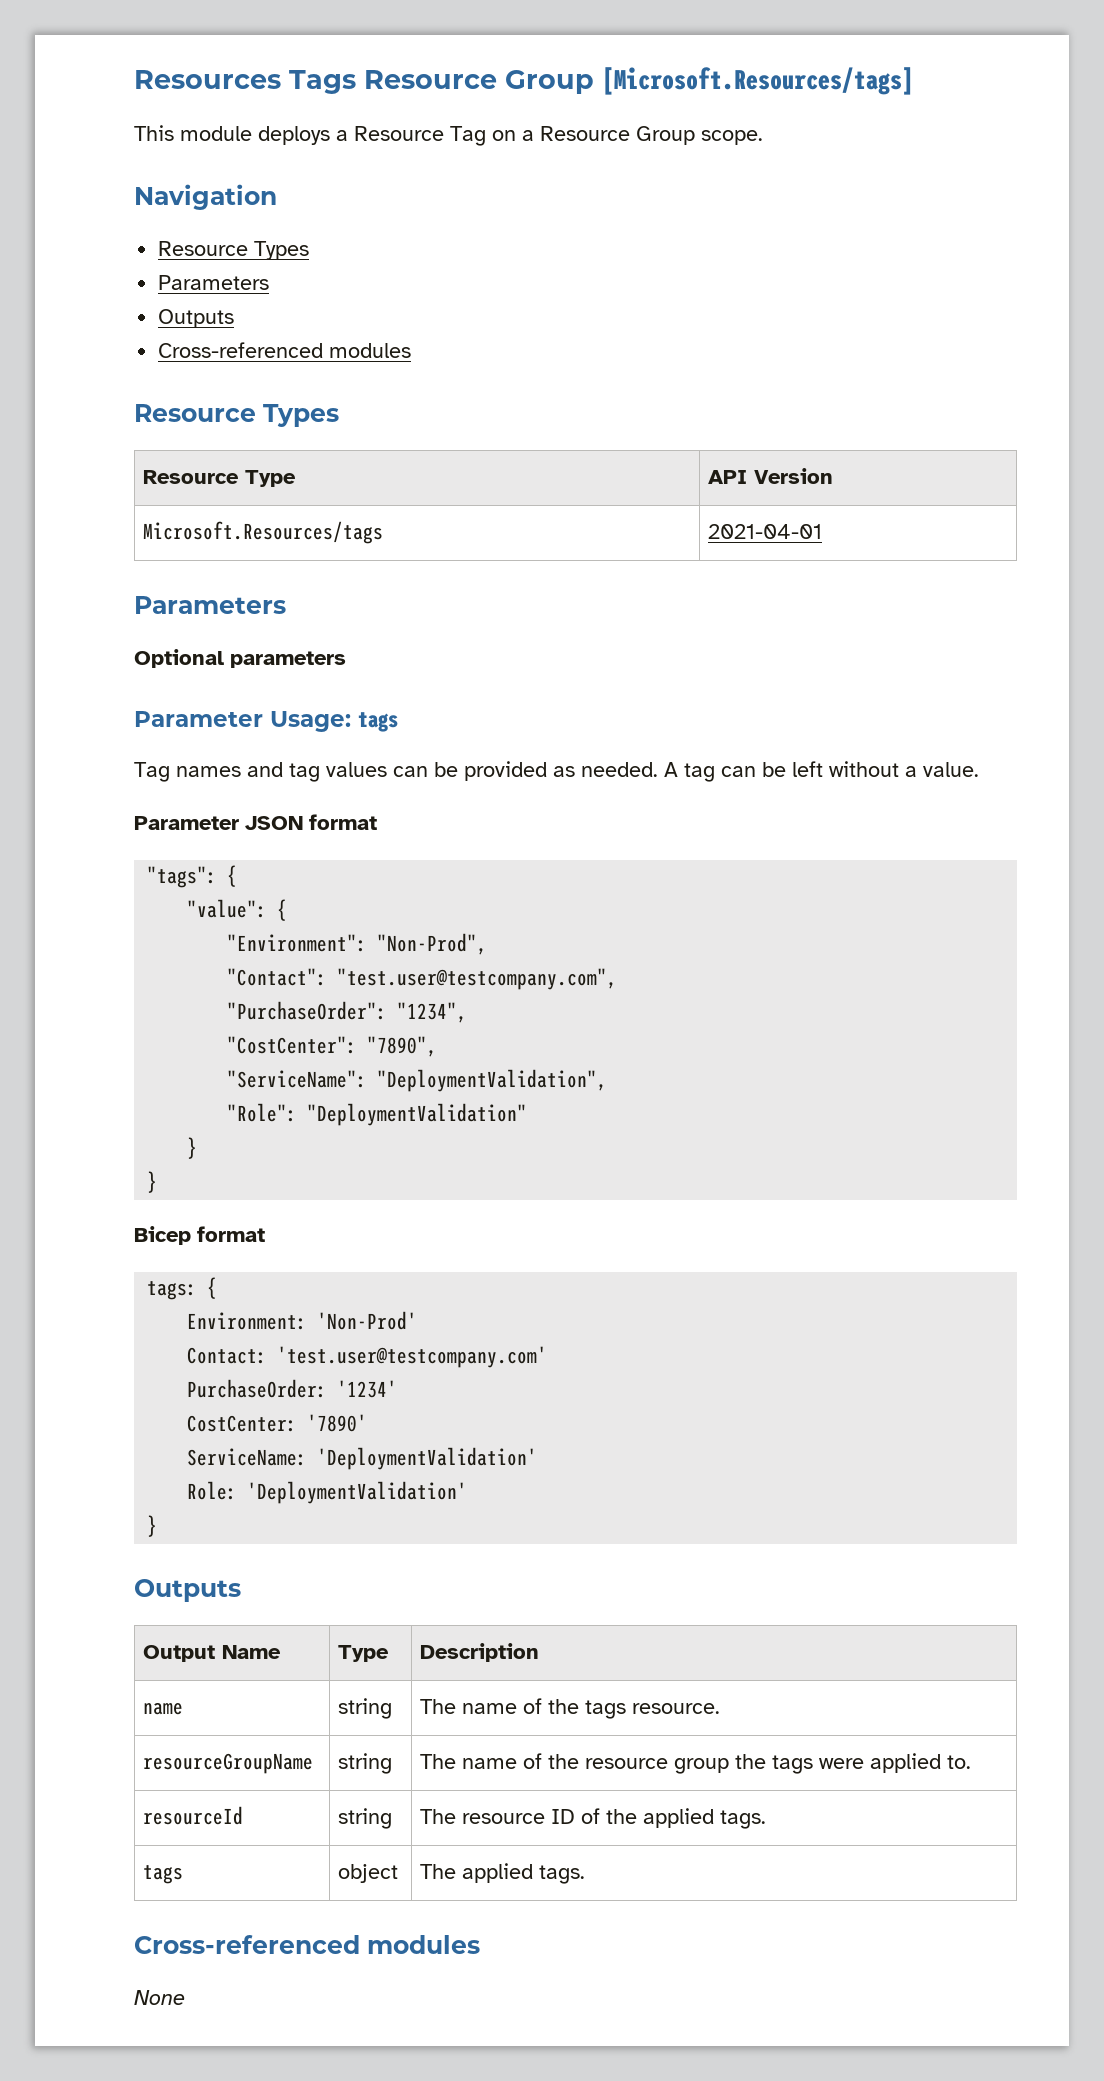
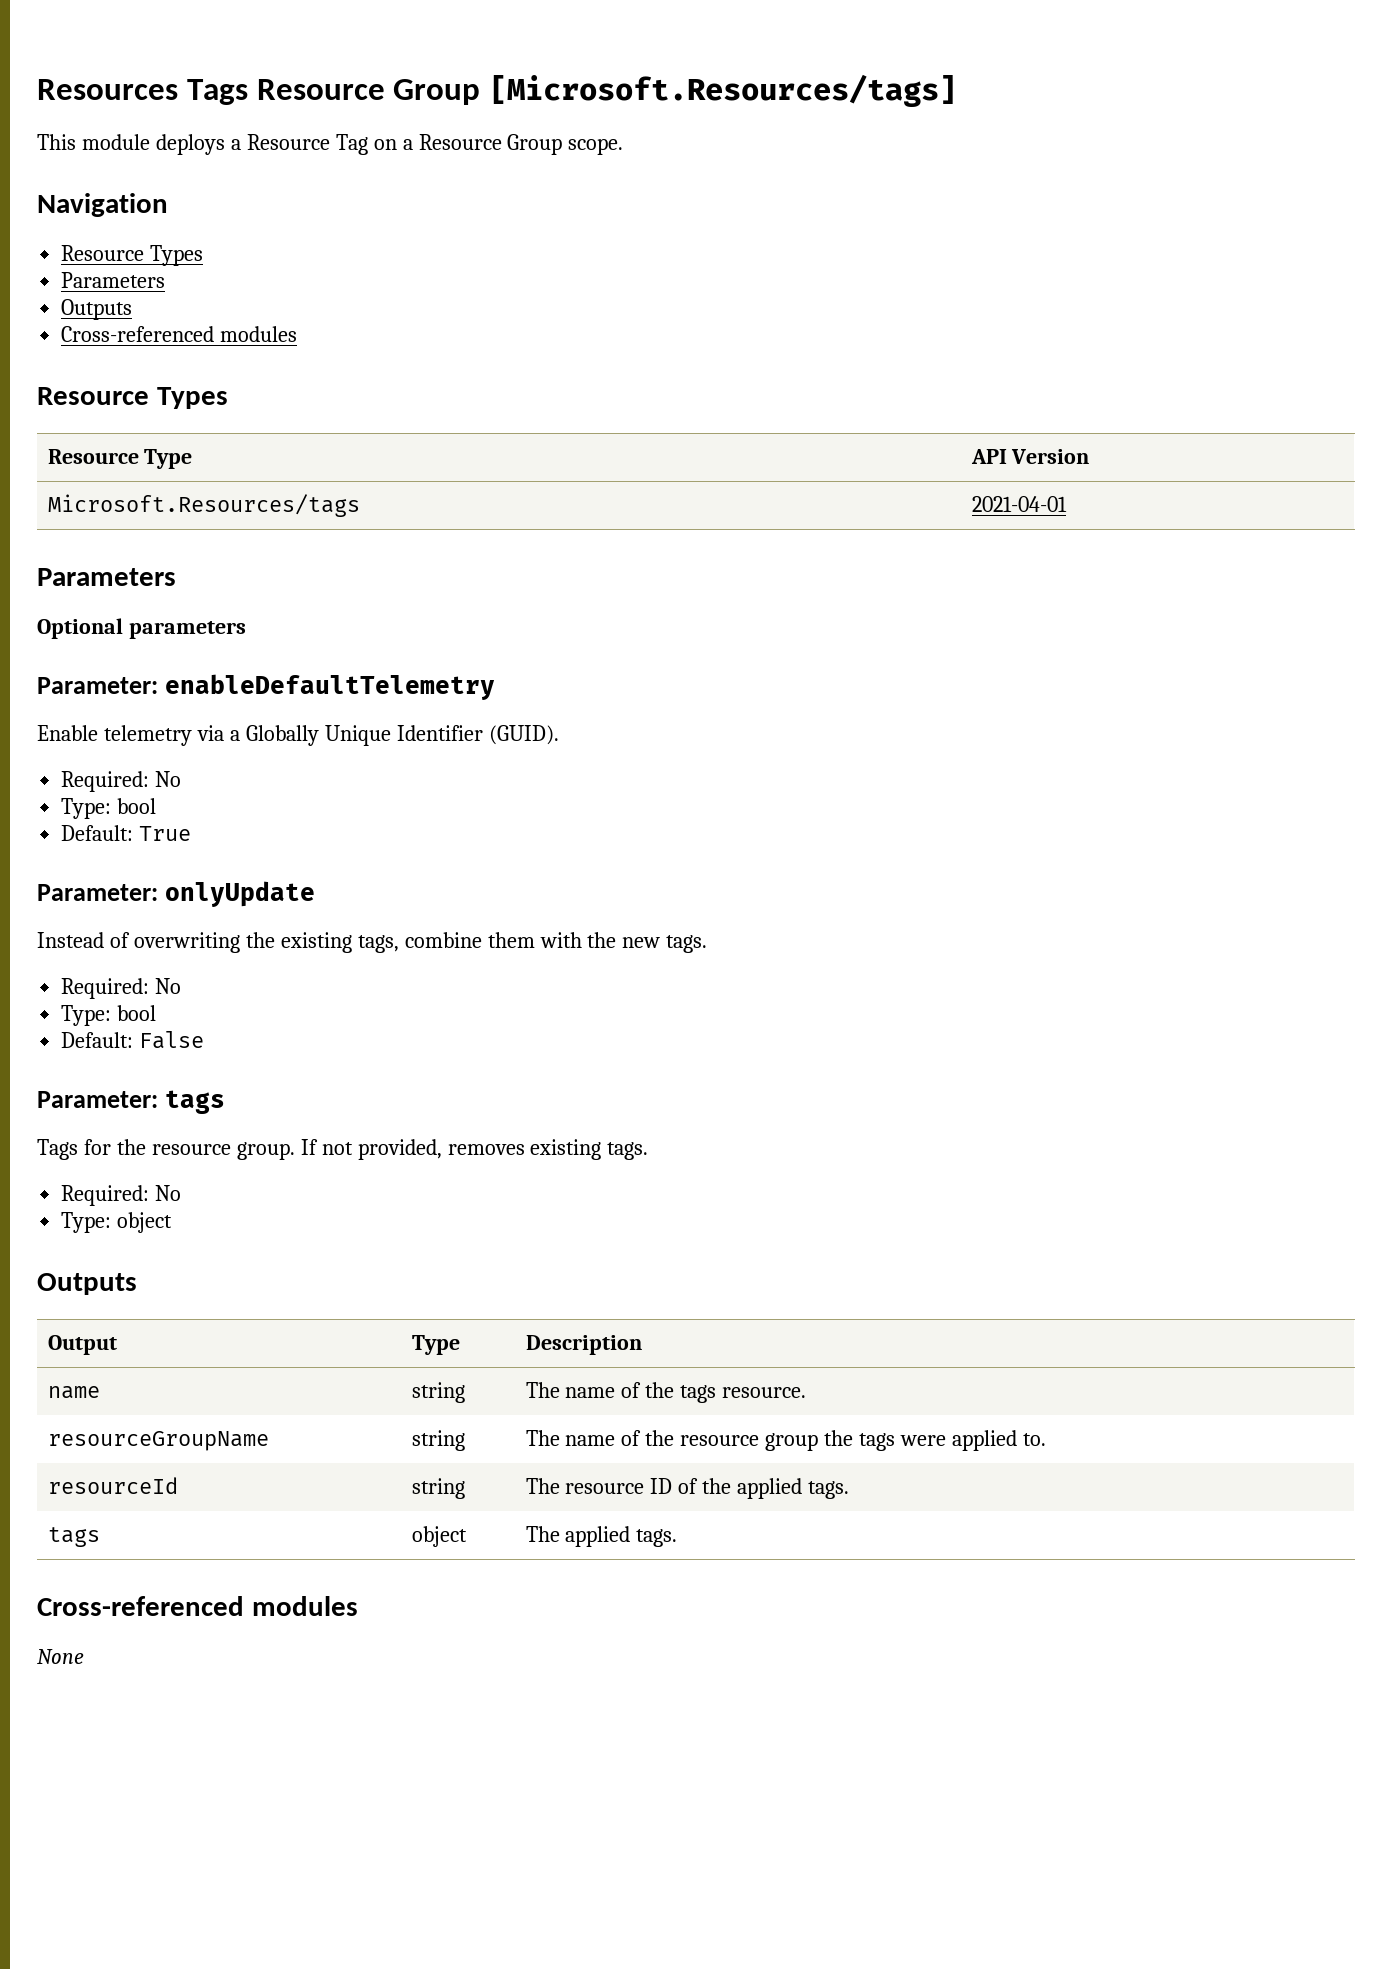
[134,711,398,732] [134,761,979,782] [134,814,377,830] [147,865,238,888] [187,899,288,921] [227,933,488,955] [227,968,618,990] [227,1001,468,1023] [227,1036,438,1057] [227,1069,608,1092] [227,1103,528,1126] [187,1137,198,1159] [147,1171,158,1193] [134,1226,265,1245] [147,1277,218,1300] [187,1311,418,1330] [187,1346,548,1368] [187,1379,398,1398] [187,1414,368,1432] [187,1447,538,1470] [187,1481,468,1504] [147,1515,158,1537] Parameter Usage: tags // Tag names and tag values can be provided as needed. A tag can be left without a value. // Parameter JSON format // "tags": { // "value": { // "Environment": "Non-Prod", // "Contact": "test.user@testcompany.com", // "PurchaseOrder": "1234", // "CostCenter": "7890", // "ServiceName": "DeploymentValidation", // "Role": "DeploymentValidation" // } // } // Bicep format // tags: { // Environment: 'Non-Prod' // Contact: 'test.user@testcompany.com' // PurchaseOrder: '1234' // CostCenter: '7890' // ServiceName: 'DeploymentValidation' // Role: 'DeploymentValidation' // } -> [37,674,496,700] [37,725,559,746] [61,771,182,792] [61,798,157,819] [61,825,192,841] [37,881,316,907] [37,932,708,953] [61,978,182,999] [61,1005,157,1026] [61,1031,205,1049] [37,1090,226,1114] [37,1139,649,1160] [61,1185,182,1206] [61,1212,173,1233] Parameter: enableDefaultTelemetry // Enable telemetry via a Globally Unique Identifier (GUID). // Required: No // Type: bool // Default: True // Parameter: onlyUpdate // Instead of overwriting the existing tags, combine them with the new tags. // Required: No // Type: bool // Default: False // Parameter: tags // Tags for the resource group. If not provided, removes existing tags. // Required: No // Type: object
[222,1645,282,1659] Name -> (117, 1345) none

